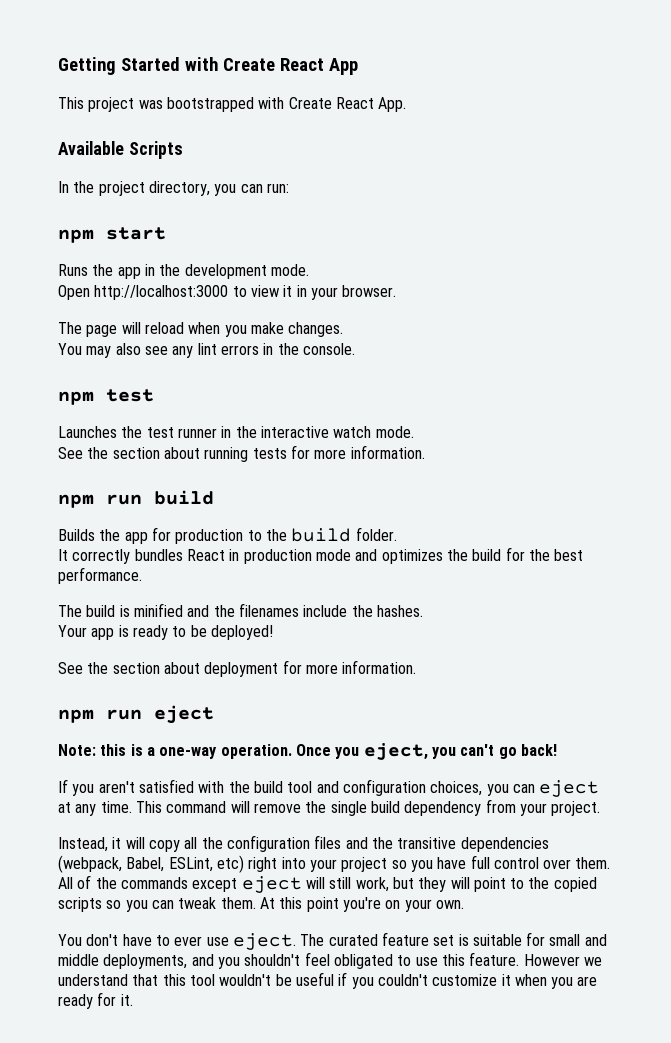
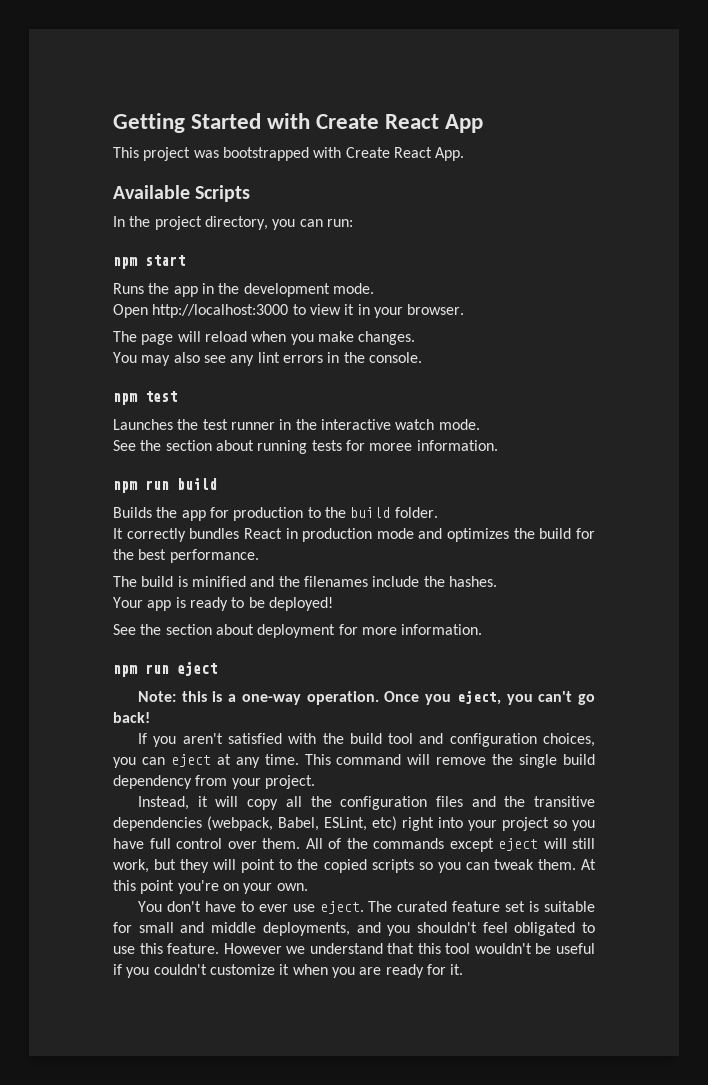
[314,449,347,459] more -> [369,443,413,451] moree

